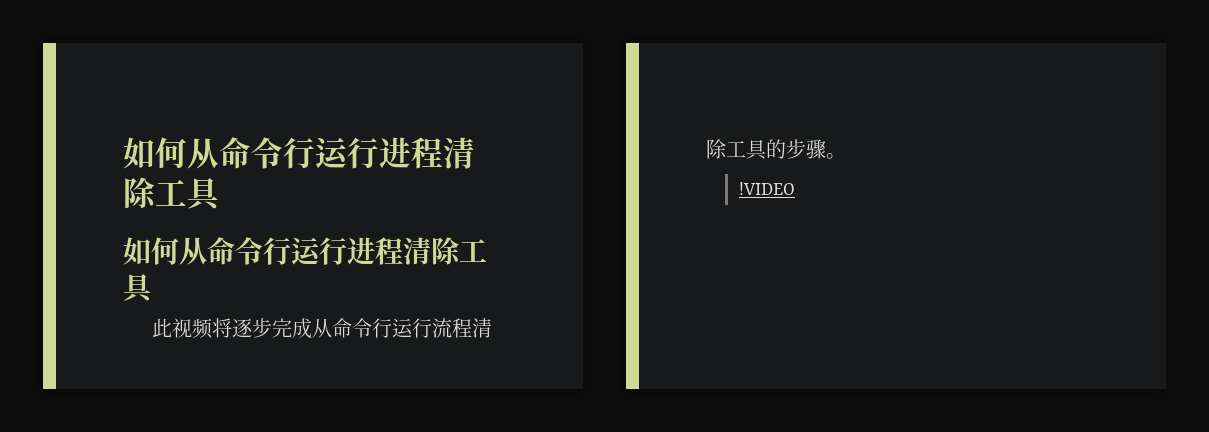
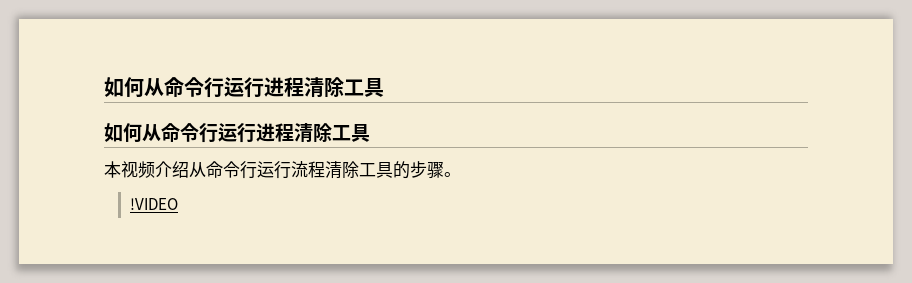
[152,318,313,339] 此视频将逐步完成 -> [104,161,189,178] 本视频介绍

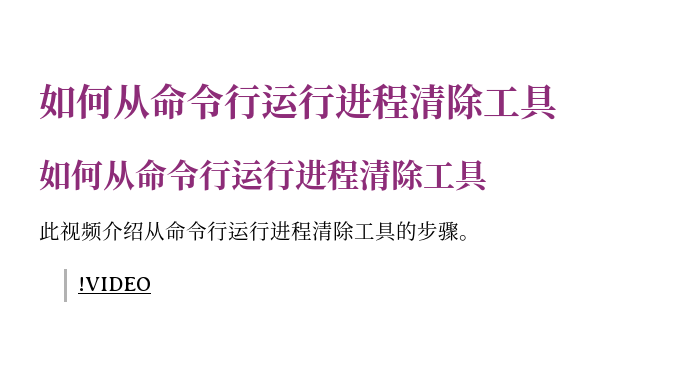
[104,161,121,178] 本 -> [39,221,60,241] 此
[291,161,308,178] 流 -> [270,221,291,241] 进

